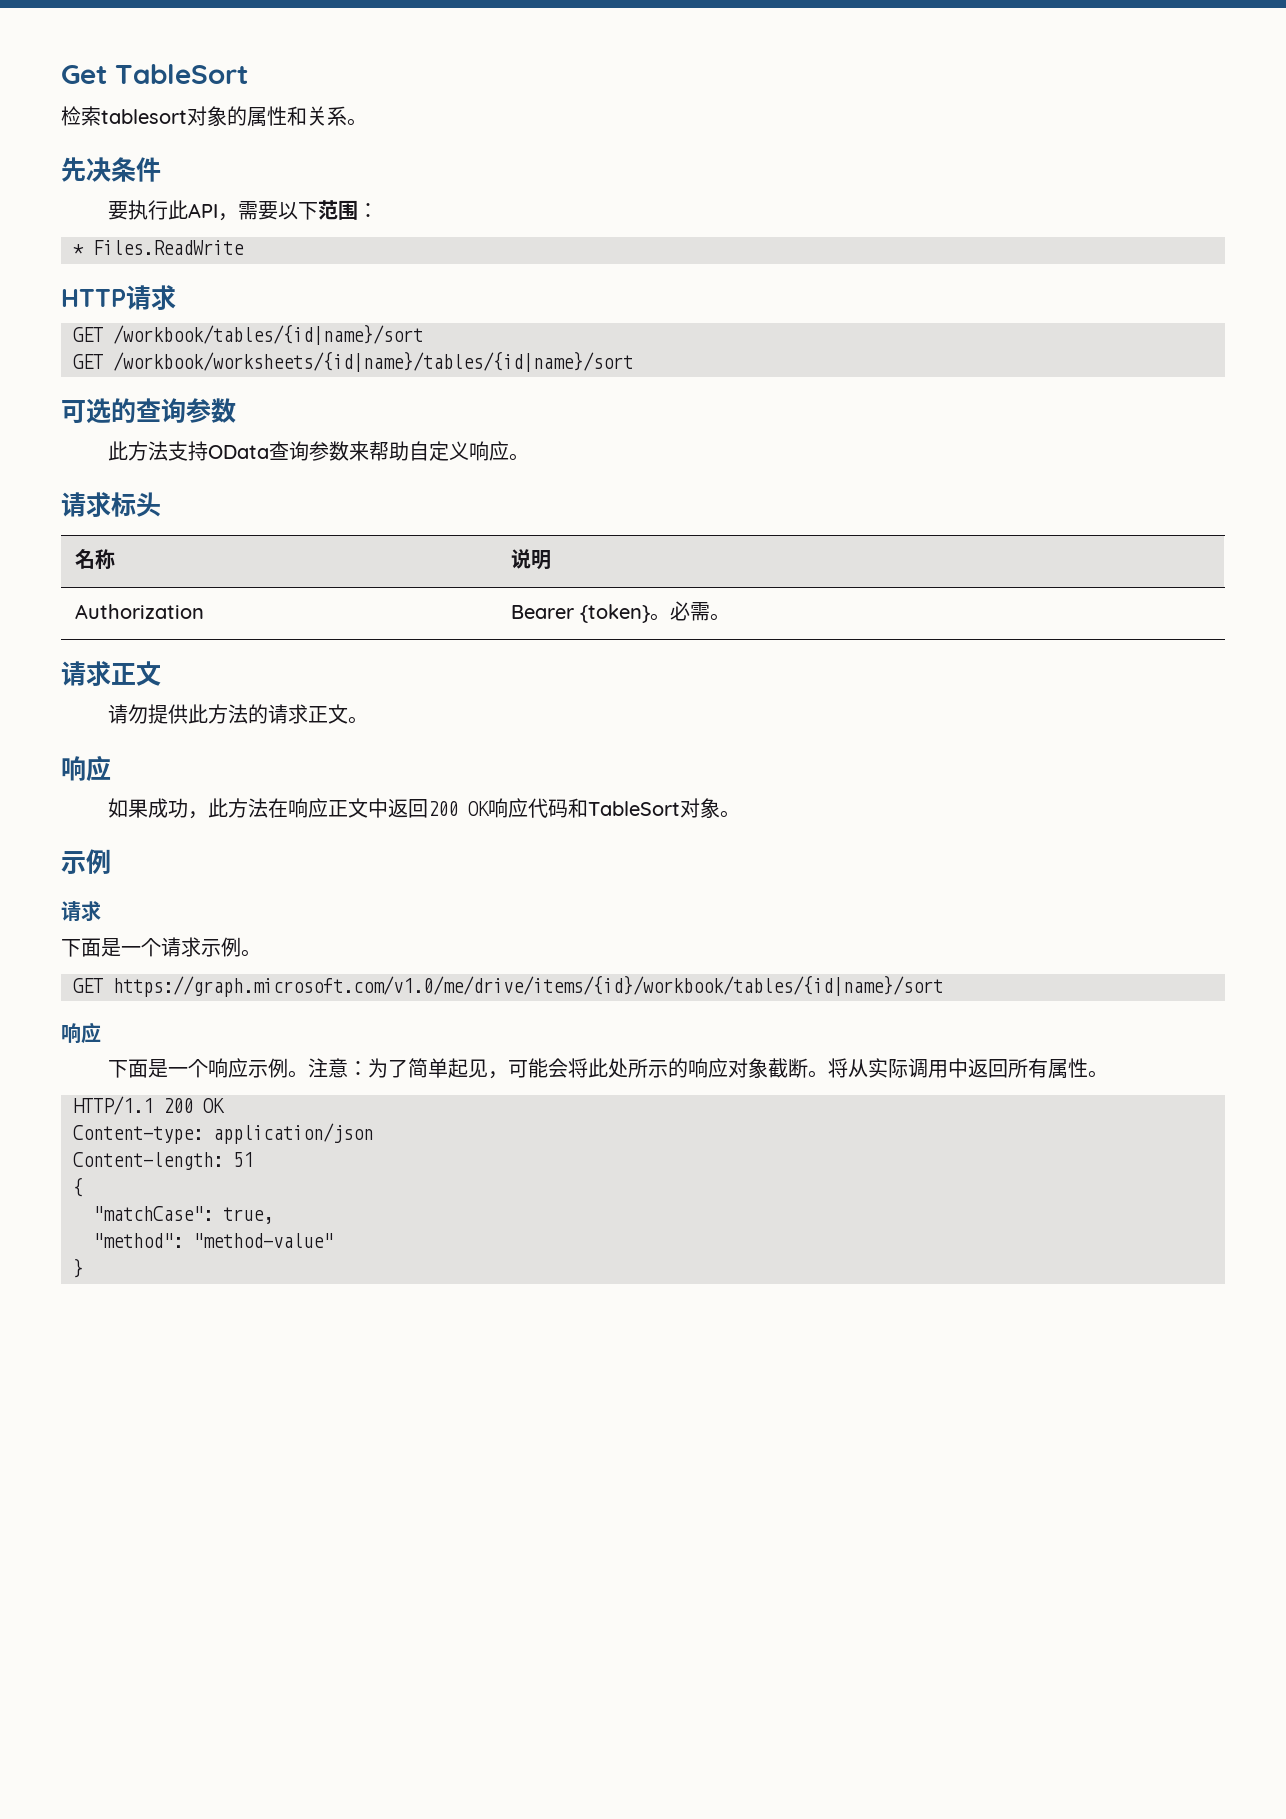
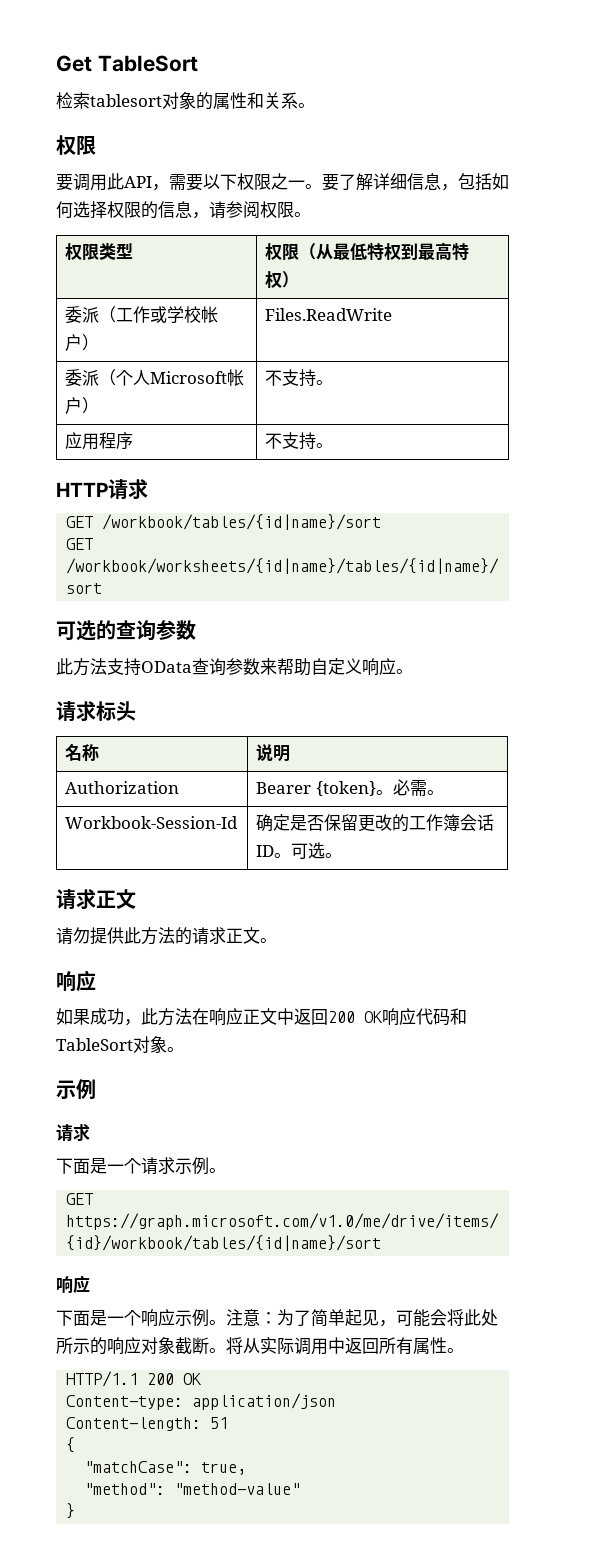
[61,157,161,182] [107,200,168,220] 先决条件 // 要执行 -> [56,135,96,155] [56,173,107,191] 权限 // 要调用
[317,200,378,220] [73,240,244,255] 范围： // * Files.ReadWrite -> [237,173,509,191] [56,201,311,219] [65,243,134,260] [265,242,470,261] [265,271,300,288] [65,306,219,323] [65,334,100,351] [265,308,393,321] [65,369,245,386] [65,397,100,414] [265,369,334,387] [65,432,134,450] [265,432,334,450] 权限之一。要了解详细信息，包括如何选择权限的信息，请参阅权限。 // 权限类型 | 权限（从最低特权到最高特权） // 委派（工作或学校帐户） | Files.ReadWrite // 委派（个人Microsoft帐户） | 不支持。 // 应用程序 | 不支持。
(731, 617) none -> [65,816,239,829] [256,814,495,832] [256,842,343,859] // Workbook-Session-Id | 确定是否保留更改的工作簿会话ID。可选。

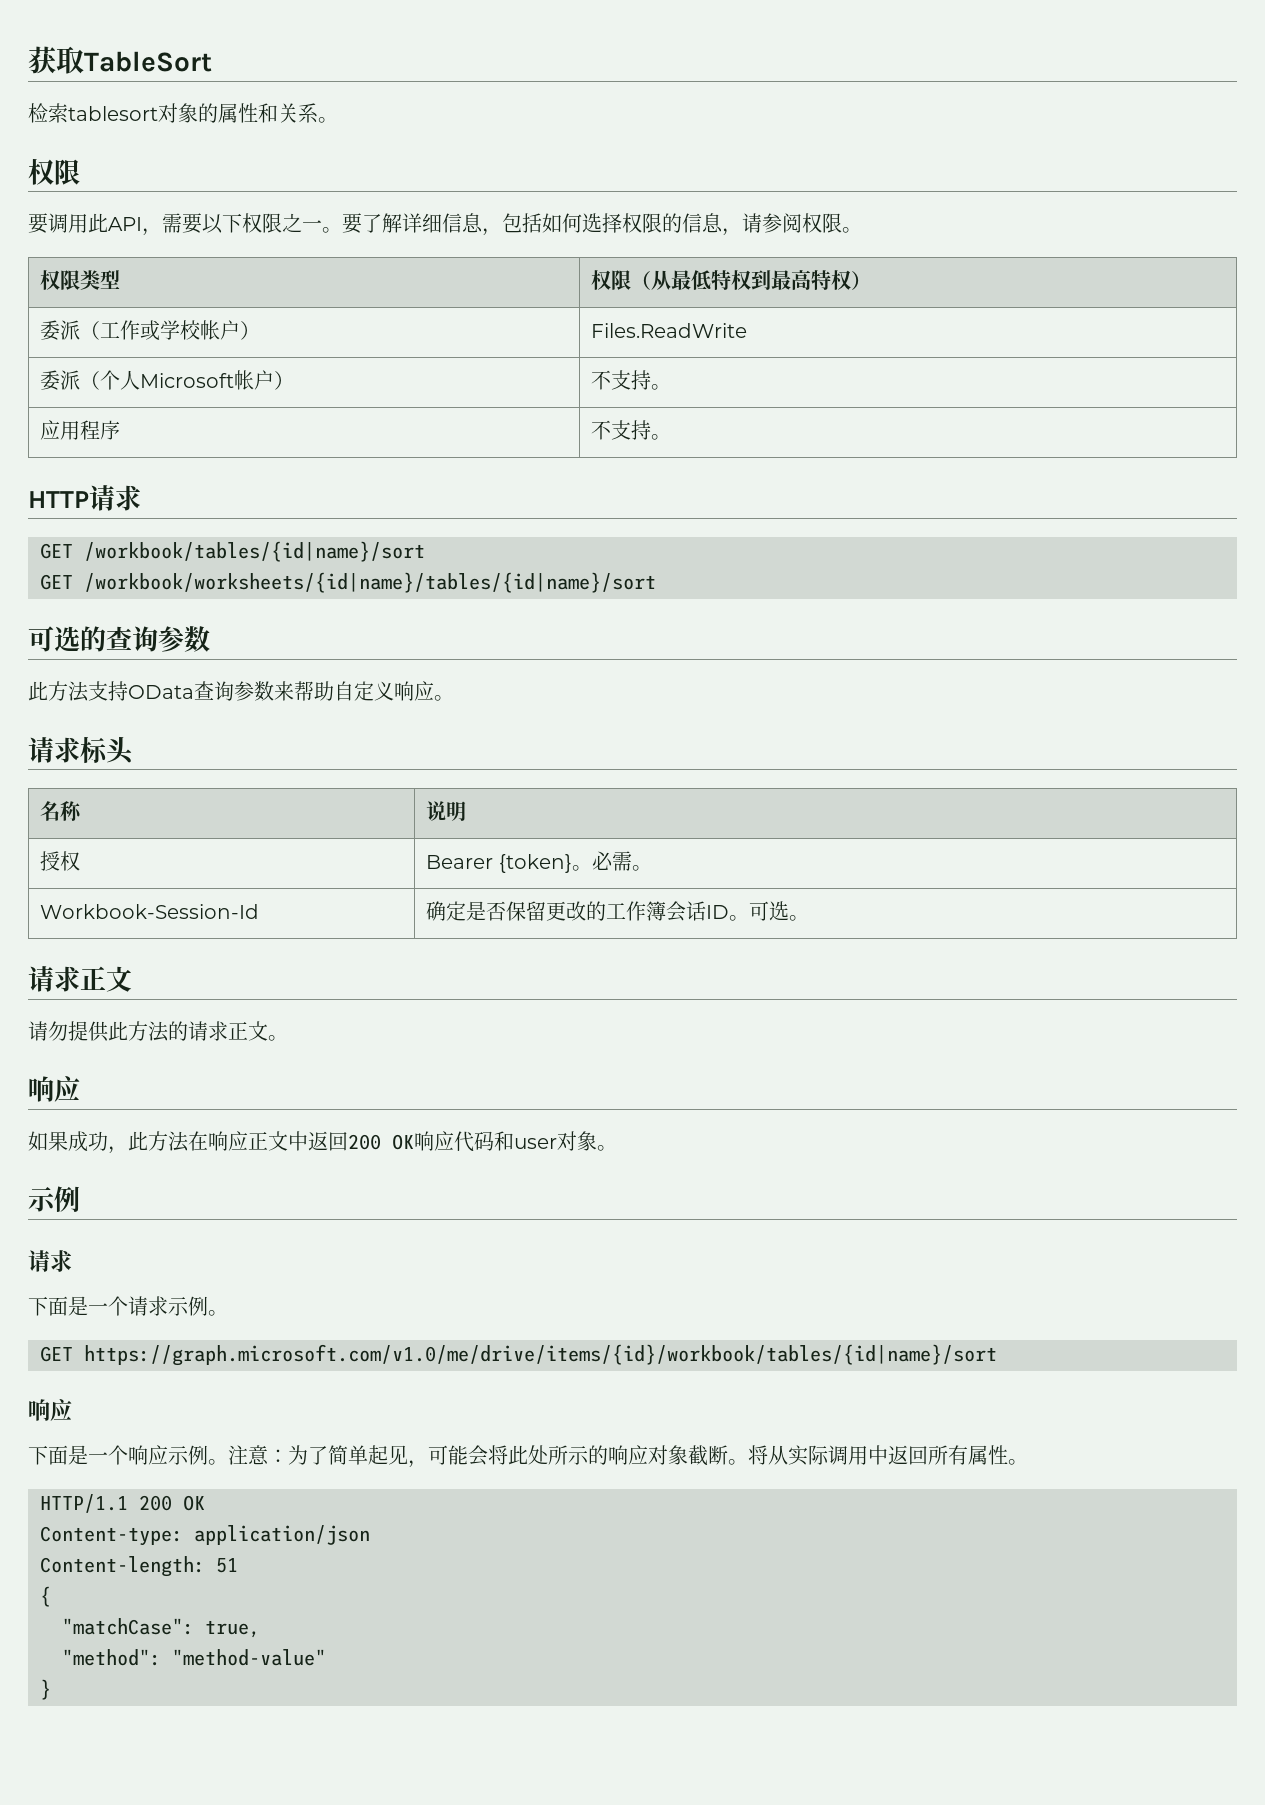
[56,55,92,72] Get -> [28,46,84,74] 获取
[65,781,180,794] Authorization -> [40,851,81,871] 授权
[56,1038,133,1051] TableSort -> [514,1138,557,1149] user

